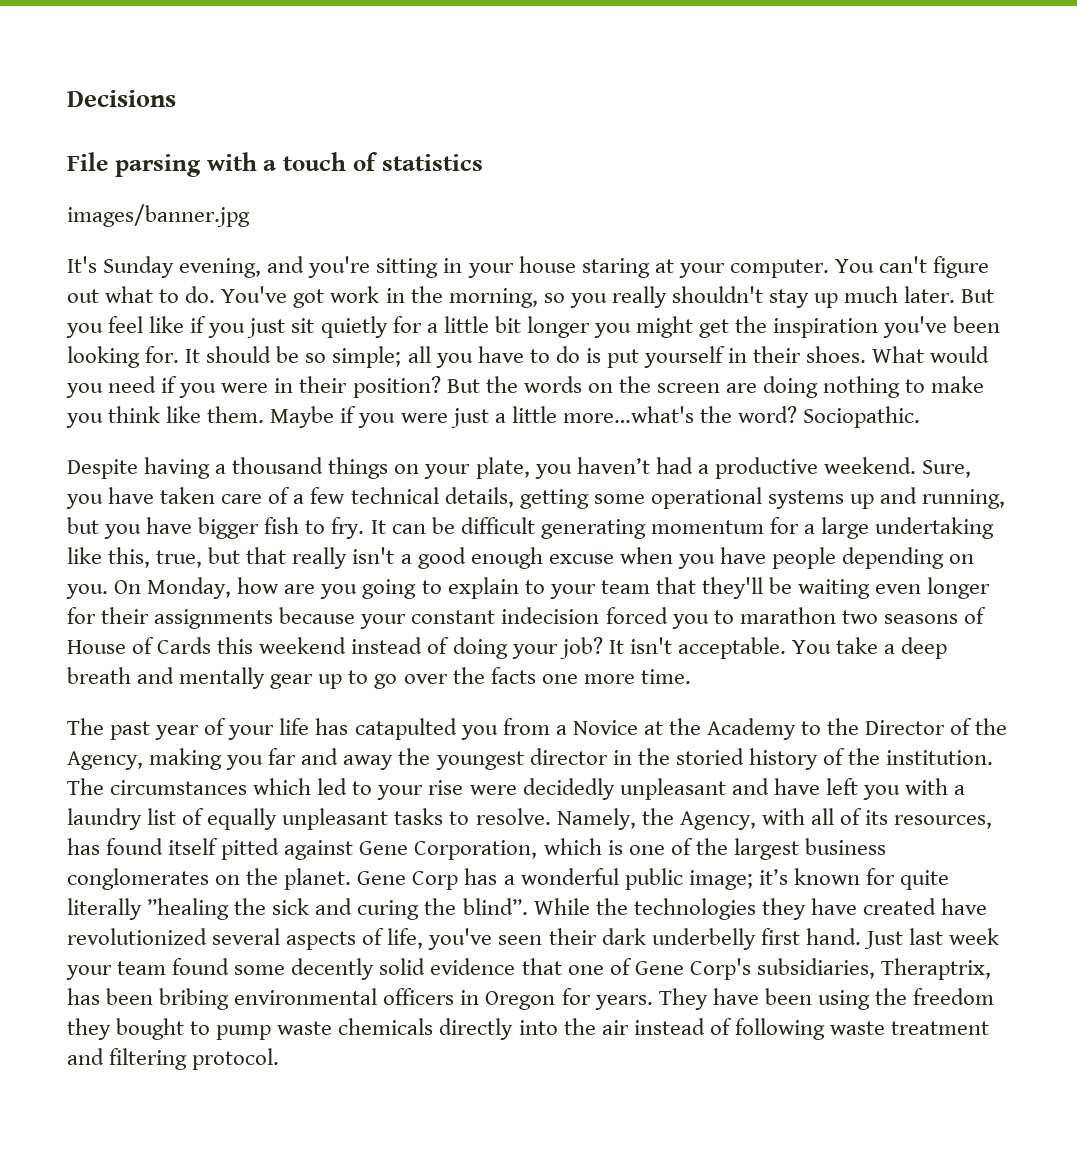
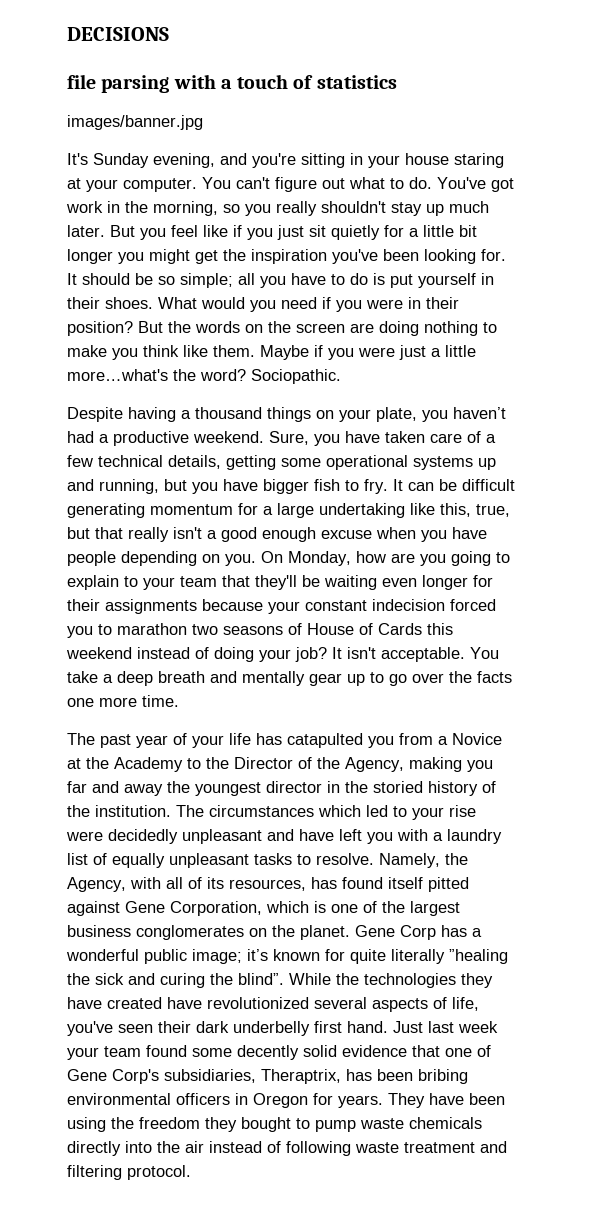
[67,90,176,107] [67,152,108,171] Decisions // File -> [67,27,169,41] [67,74,96,89] DECISIONS // file

